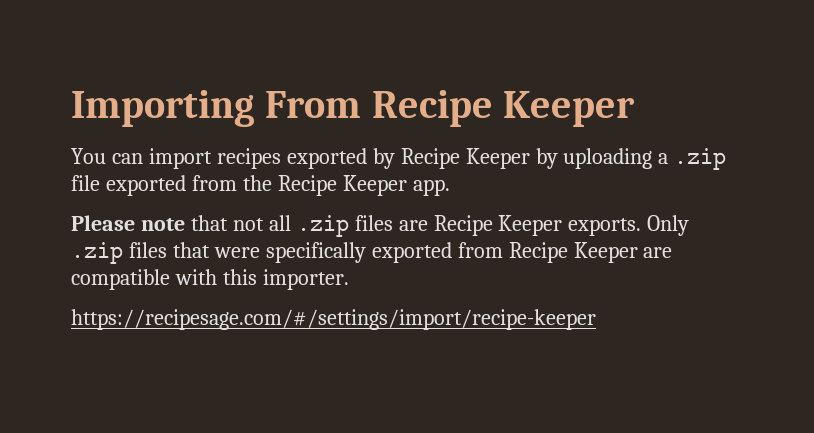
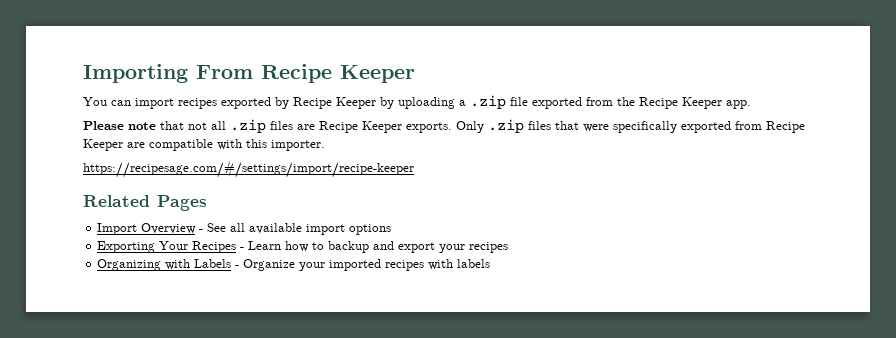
(596, 319) none -> [83,195,207,211] [97,223,392,235] [97,241,509,253] [97,259,491,271] // Related Pages // Import Overview - See all available import options // Exporting Your Recipes - Learn how to backup and export your recipes // Organizing with Labels - Organize your imported recipes with labels

